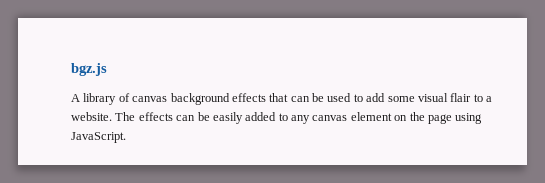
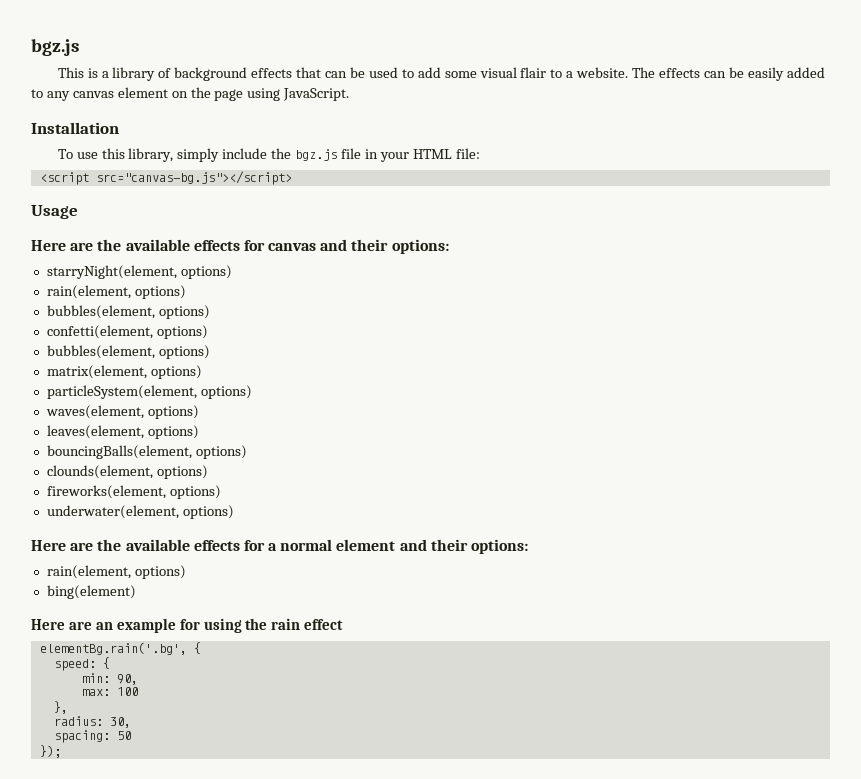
[71,94,80,102] A -> [57,67,109,78] This is a
[132,96,168,102] canvas -> (172, 73) none
(126, 137) none -> [31,122,119,134] [57,148,480,162] [39,171,292,185] [31,205,78,219] [31,239,449,254] [46,265,232,279] [46,285,186,299] [46,305,210,319] [46,325,208,339] [46,345,210,359] [46,365,202,379] [46,385,252,399] [45,405,199,419] [46,425,199,439] [46,445,247,459] [46,465,208,479] [46,485,221,499] [46,505,234,519] [31,539,529,554] [46,565,186,579] [46,585,136,599] [31,618,344,633] [39,642,201,655] [53,657,110,671] [81,673,138,685] [81,687,138,696] [53,701,68,714] [53,716,131,728] [53,730,131,743] [39,745,61,758] // Installation // To use this library, simply include the bgz.js file in your HTML file: // <script src="canvas-bg.js"></script> // Usage // Here are the available effects for canvas and their options: // starryNight(element, options) // rain(element, options) // bubbles(element, options) // confetti(element, options) // bubbles(element, options) // matrix(element, options) // particleSystem(element, options) // waves(element, options) // leaves(element, options) // bouncingBalls(element, options) // clounds(element, options) // fireworks(element, options) // underwater(element, options) // Here are the available effects for a normal element and their options: // rain(element, options) // bing(element) // Here are an example for using the rain effect // elementBg.rain('.bg', { // speed: { // min: 90, // max: 100 // }, // radius: 30, // spacing: 50 // });

